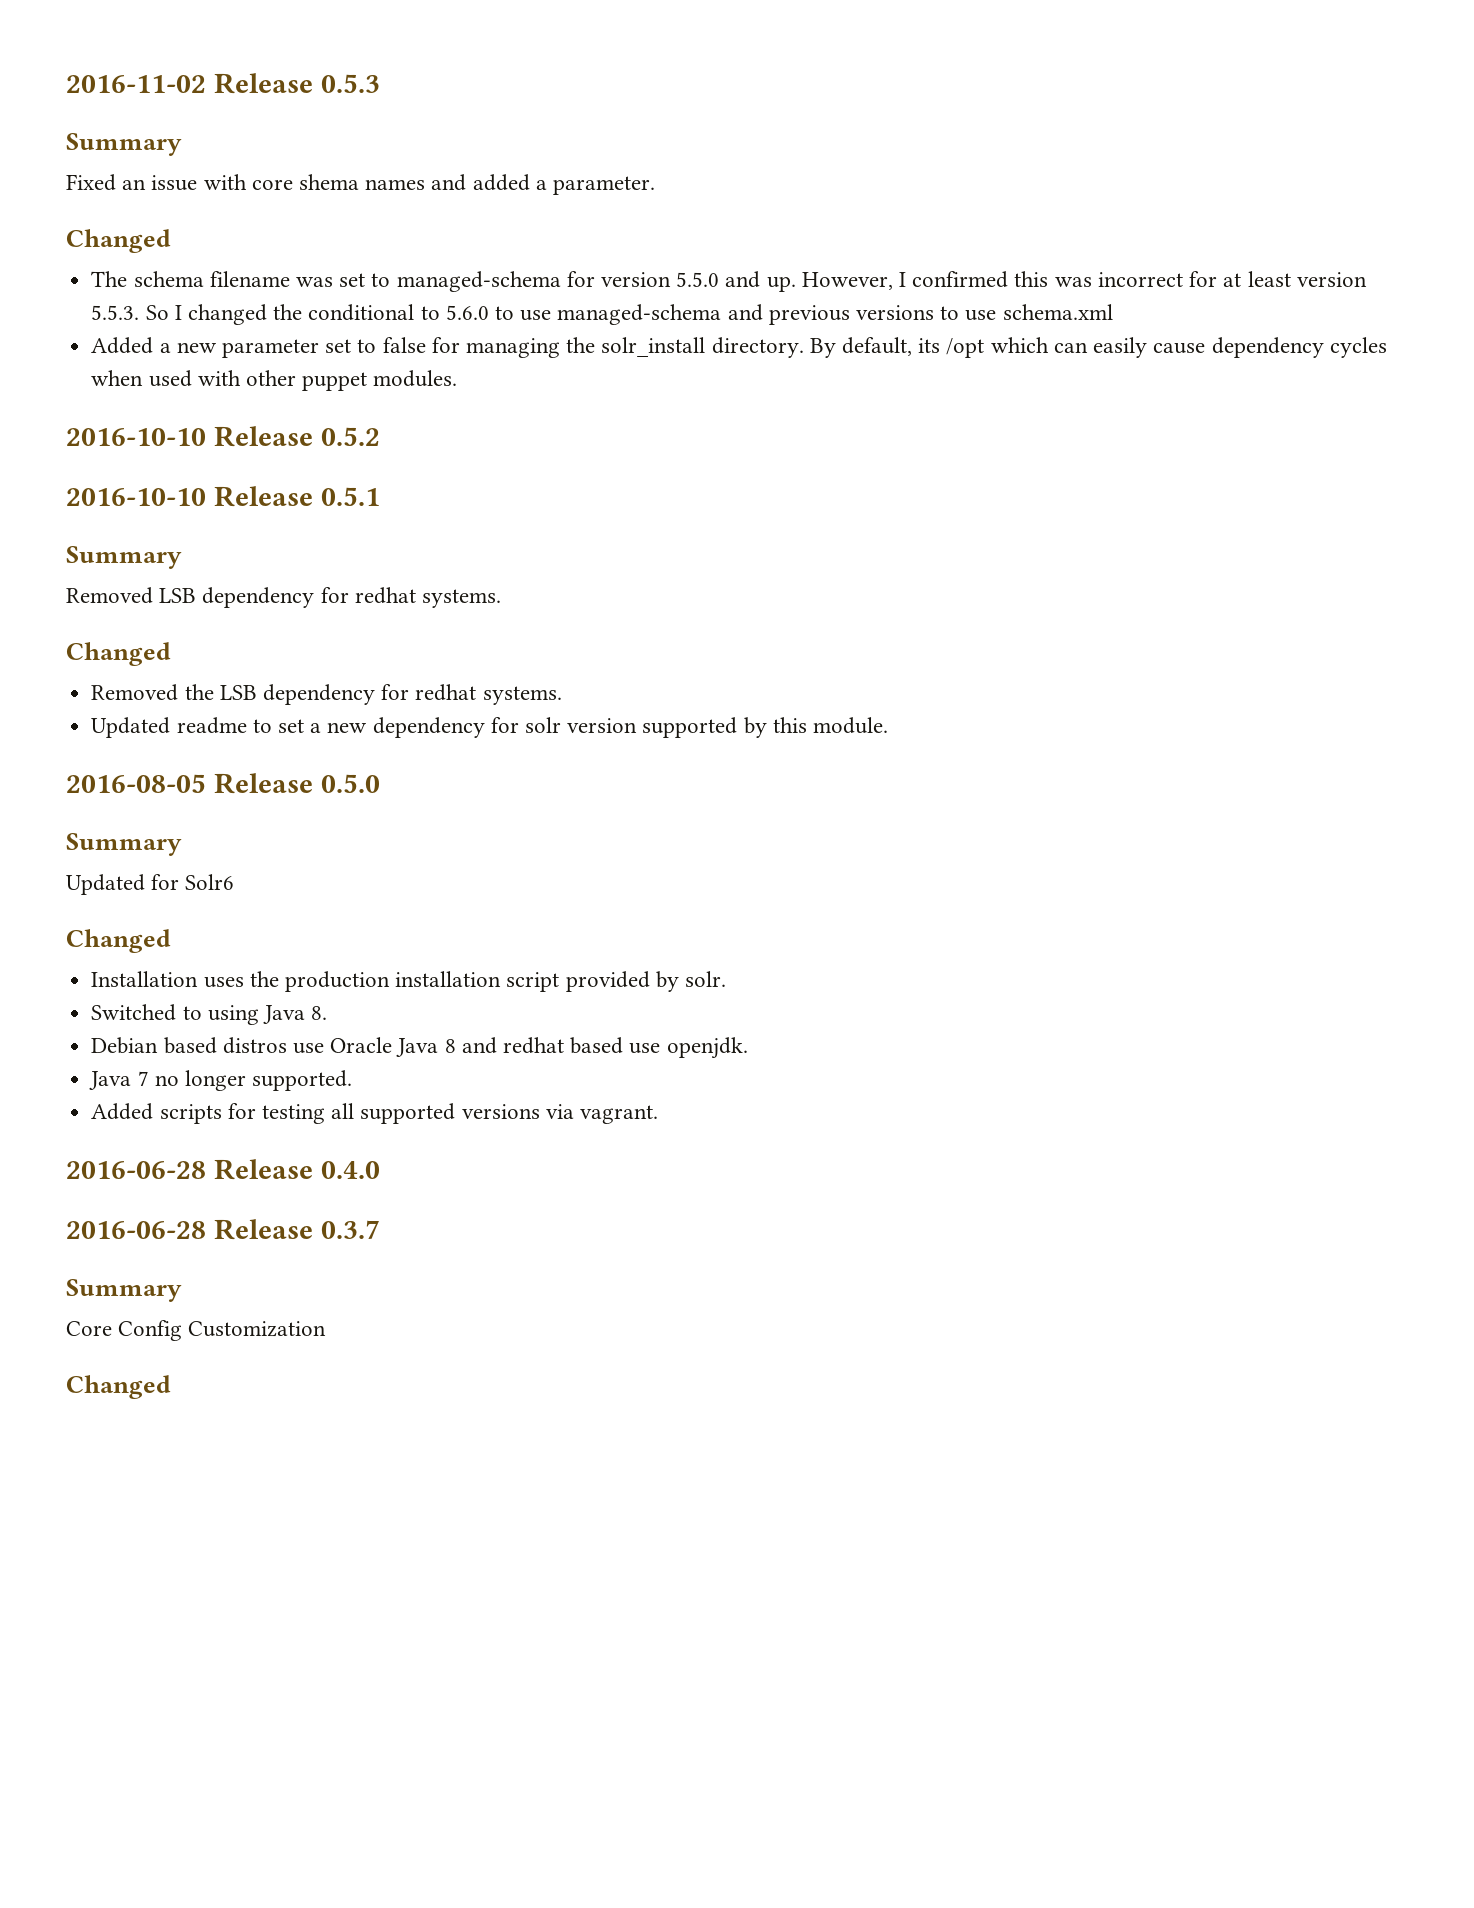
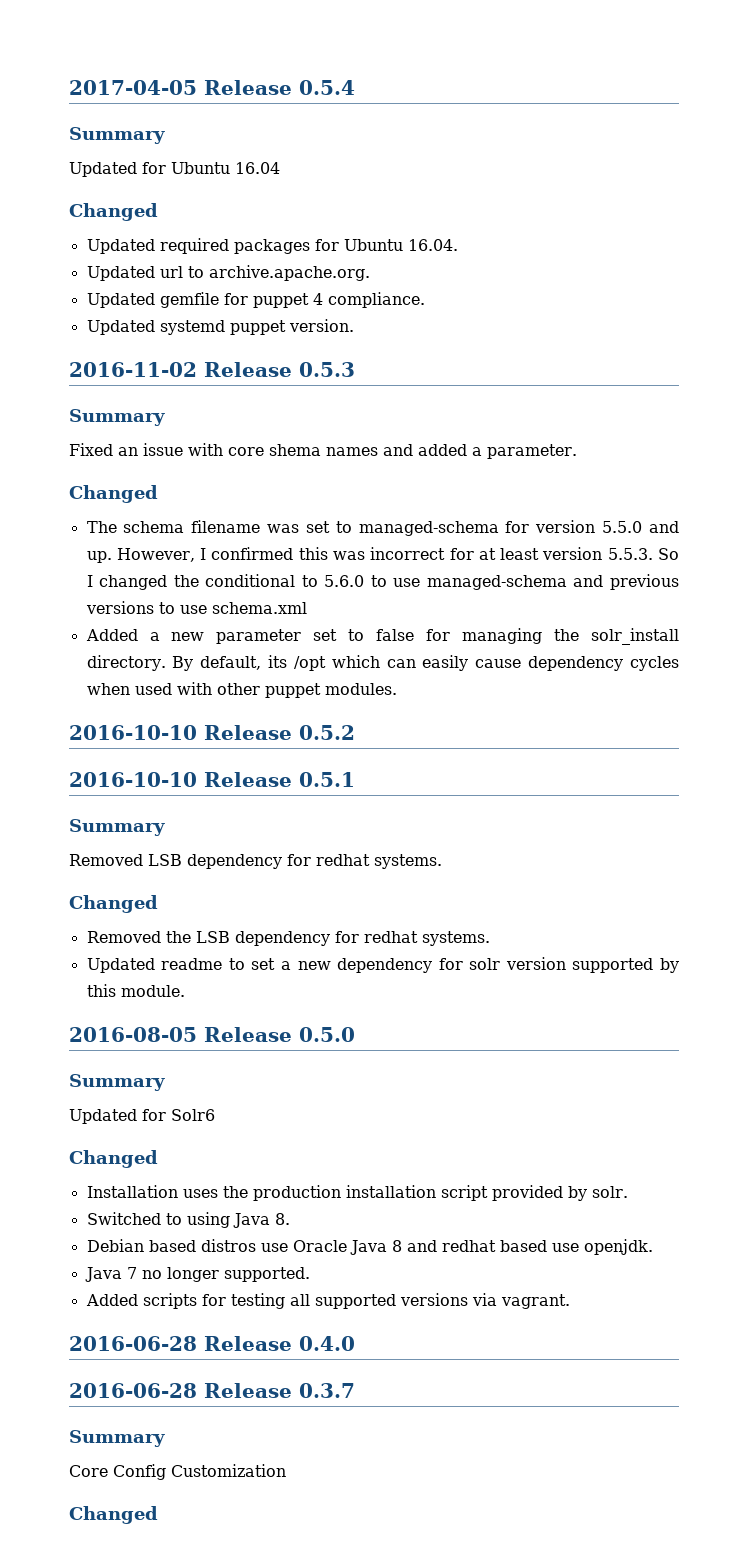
(66, 84) none -> [69,80,355,95] [69,127,165,144] [69,162,280,177] [69,203,158,221] [86,238,458,254] [86,265,370,281] [86,292,425,308] [86,319,354,335] 2017-04-05 Release 0.5.4 // Summary // Updated for Ubuntu 16.04 // Changed // Updated required packages for Ubuntu 16.04. // Updated url to archive.apache.org. // Updated gemfile for puppet 4 compliance. // Updated systemd puppet version. //

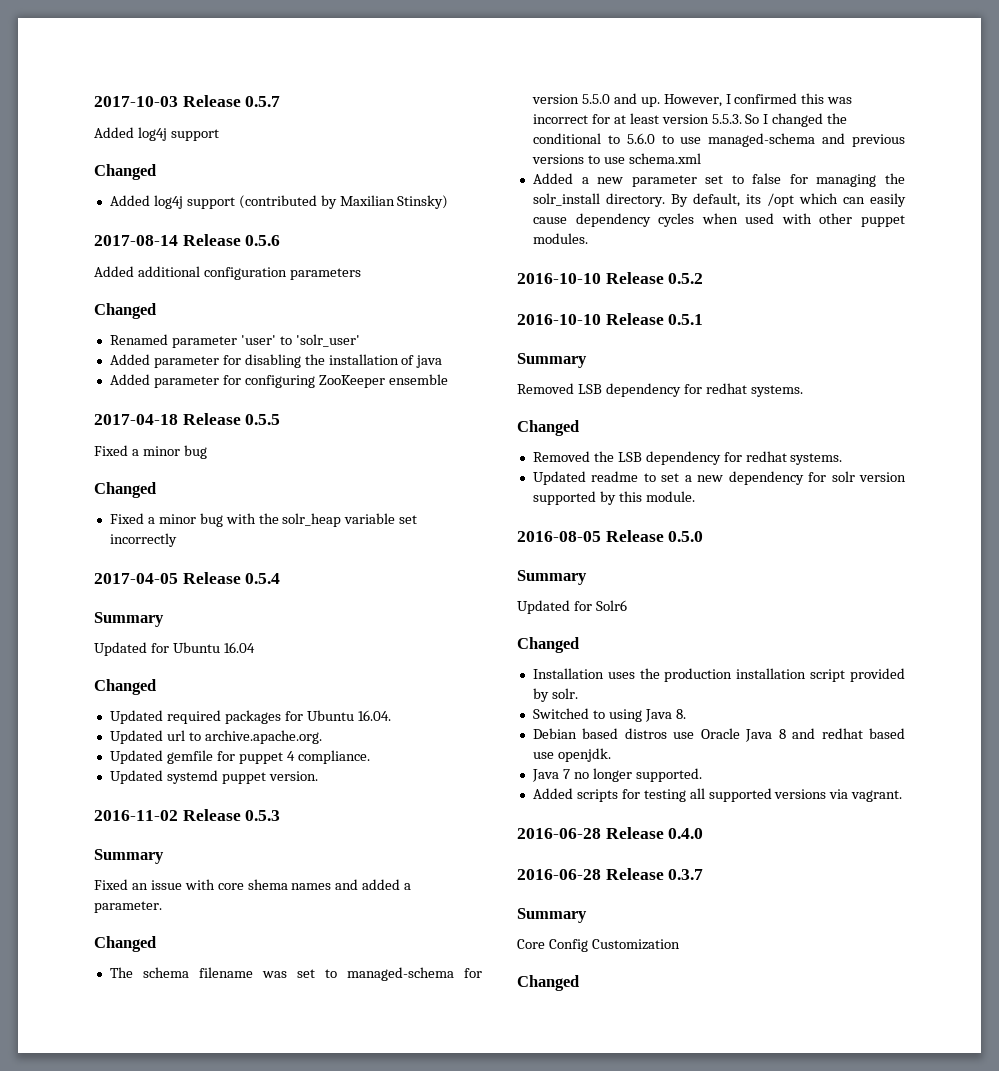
(69, 87) none -> [94,95,281,107] [94,127,219,141] [94,164,156,180] [109,195,449,209] [94,234,281,246] [94,266,361,280] [94,303,156,319] [109,334,360,348] [109,354,443,368] [109,374,448,388] [94,413,281,425] [94,445,207,459] [94,482,156,498] [109,513,418,527] [109,533,177,547] 2017-10-03 Release 0.5.7 // Added log4j support // Changed // Added log4j support (contributed by Maxilian Stinsky) // 2017-08-14 Release 0.5.6 // Added additional configuration parameters // Changed // Renamed parameter 'user' to 'solr_user' // Added parameter for disabling the installation of java // Added parameter for configuring ZooKeeper ensemble // 2017-04-18 Release 0.5.5 // Fixed a minor bug // Changed // Fixed a minor bug with the solr_heap variable set incorrectly //

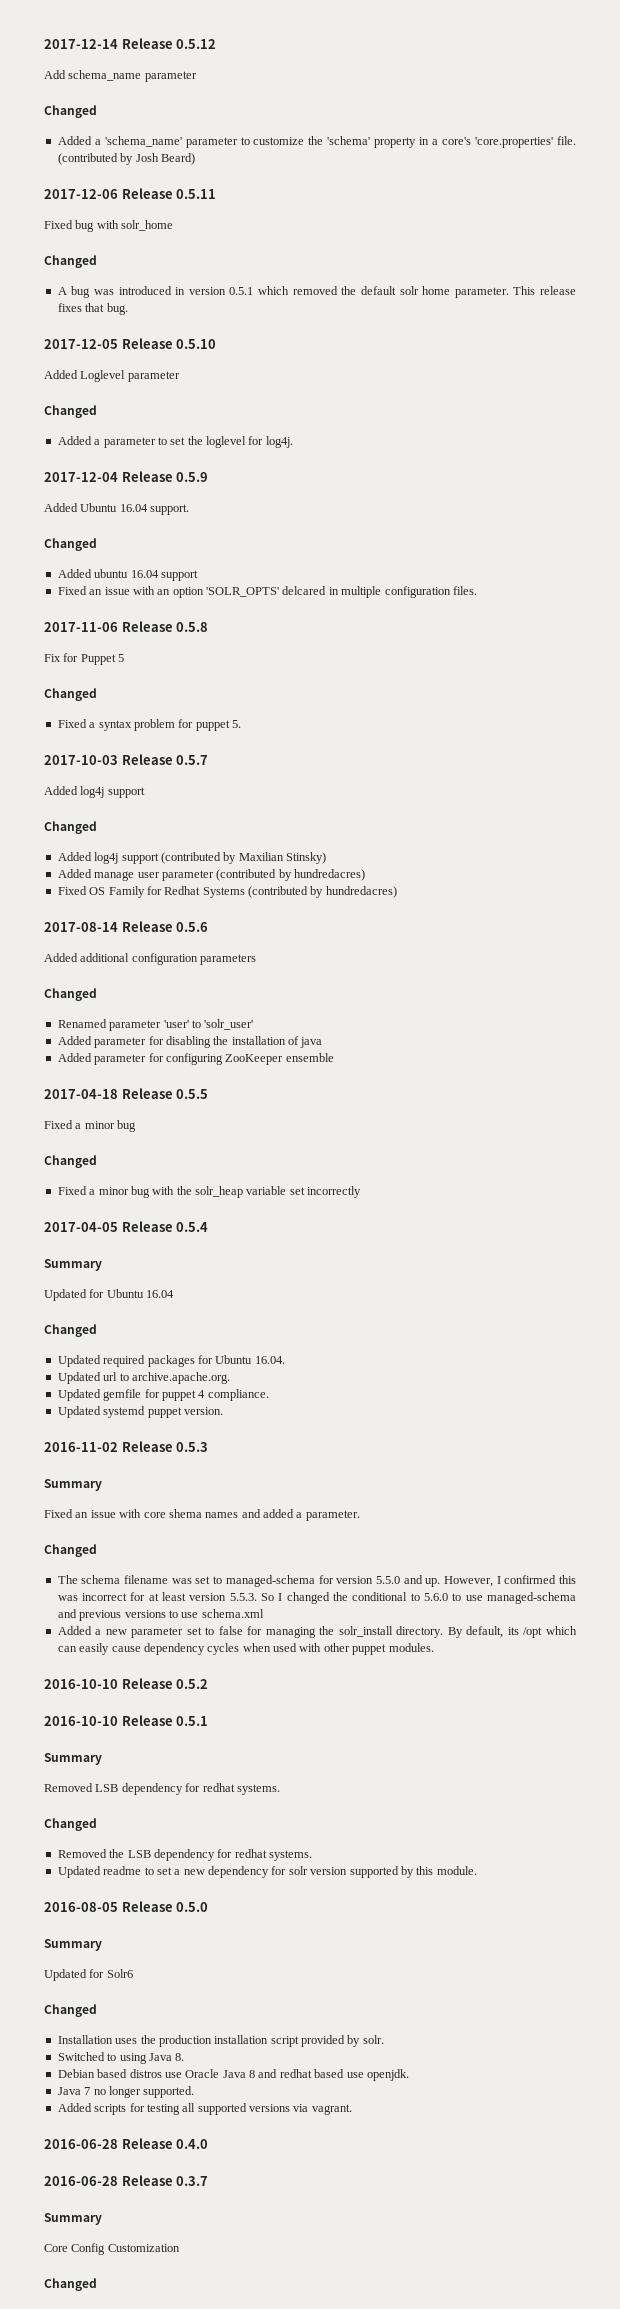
(94, 101) none -> [44,38,217,49] [44,70,197,82] [44,105,97,118] [57,136,576,148] [57,153,195,165] [44,188,217,199] [44,220,174,232] [44,255,97,268] [57,286,577,298] [57,303,128,315] [44,338,217,349] [44,370,180,382] [44,405,97,418] [57,436,293,448] [44,471,209,482] [44,503,190,515] [44,538,97,551] [57,569,198,581] [57,586,477,598] [44,621,209,632] [44,653,125,665] [44,688,97,701] [57,719,241,731] 2017-12-14 Release 0.5.12 // Add schema_name parameter // Changed // Added a 'schema_name' parameter to customize the 'schema' property in a core's 'core.properties' file. (contributed by Josh Beard) // 2017-12-06 Release 0.5.11 // Fixed bug with solr_home // Changed // A bug was introduced in version 0.5.1 which removed the default solr home parameter. This release fixes that bug. // 2017-12-05 Release 0.5.10 // Added Loglevel parameter // Changed // Added a parameter to set the loglevel for log4j. // 2017-12-04 Release 0.5.9 // Added Ubuntu 16.04 support. // Changed // Added ubuntu 16.04 support // Fixed an issue with an option 'SOLR_OPTS' delcared in multiple configuration files. // 2017-11-06 Release 0.5.8 // Fix for Puppet 5 // Changed // Fixed a syntax problem for puppet 5. //
(449, 202) none -> [57,869,365,881] [57,886,397,898] // Added manage user parameter (contributed by hundredacres) // Fixed OS Family for Redhat Systems (contributed by hundredacres)

